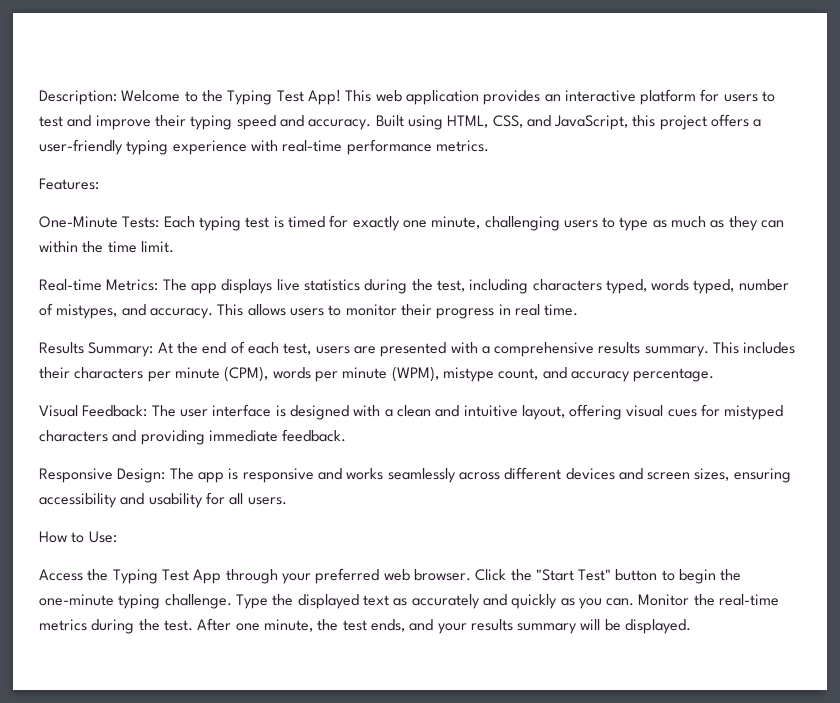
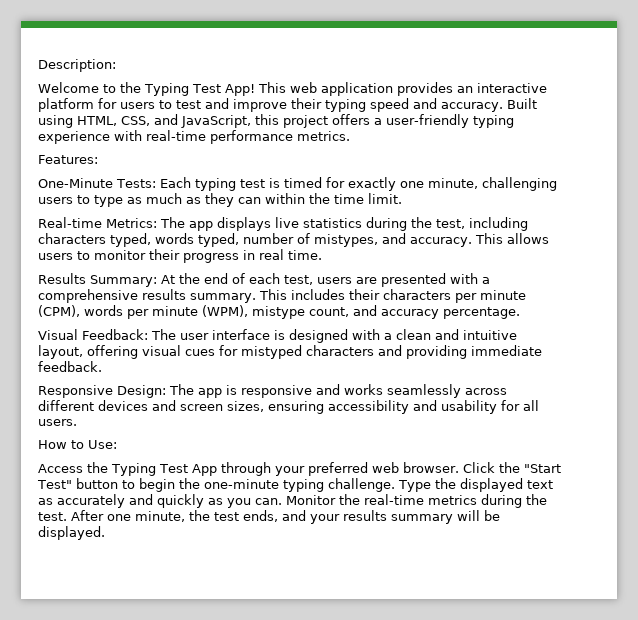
(117, 97) none -> (116, 65) //

